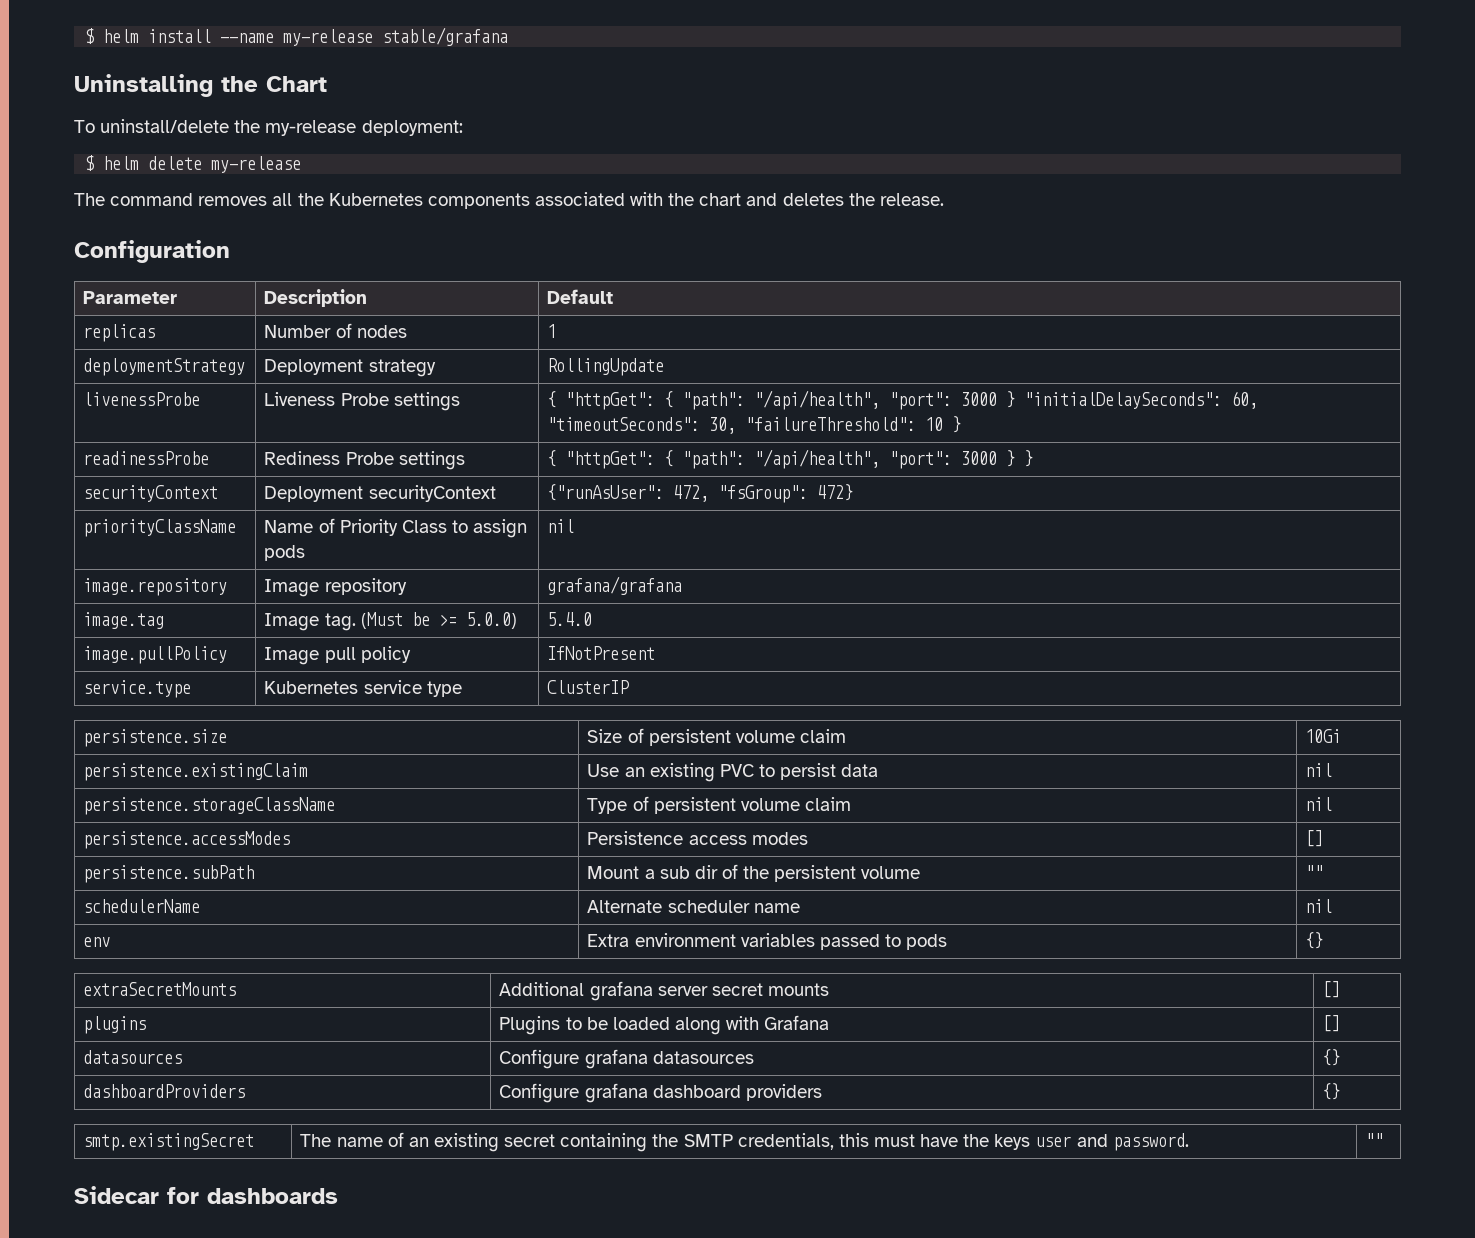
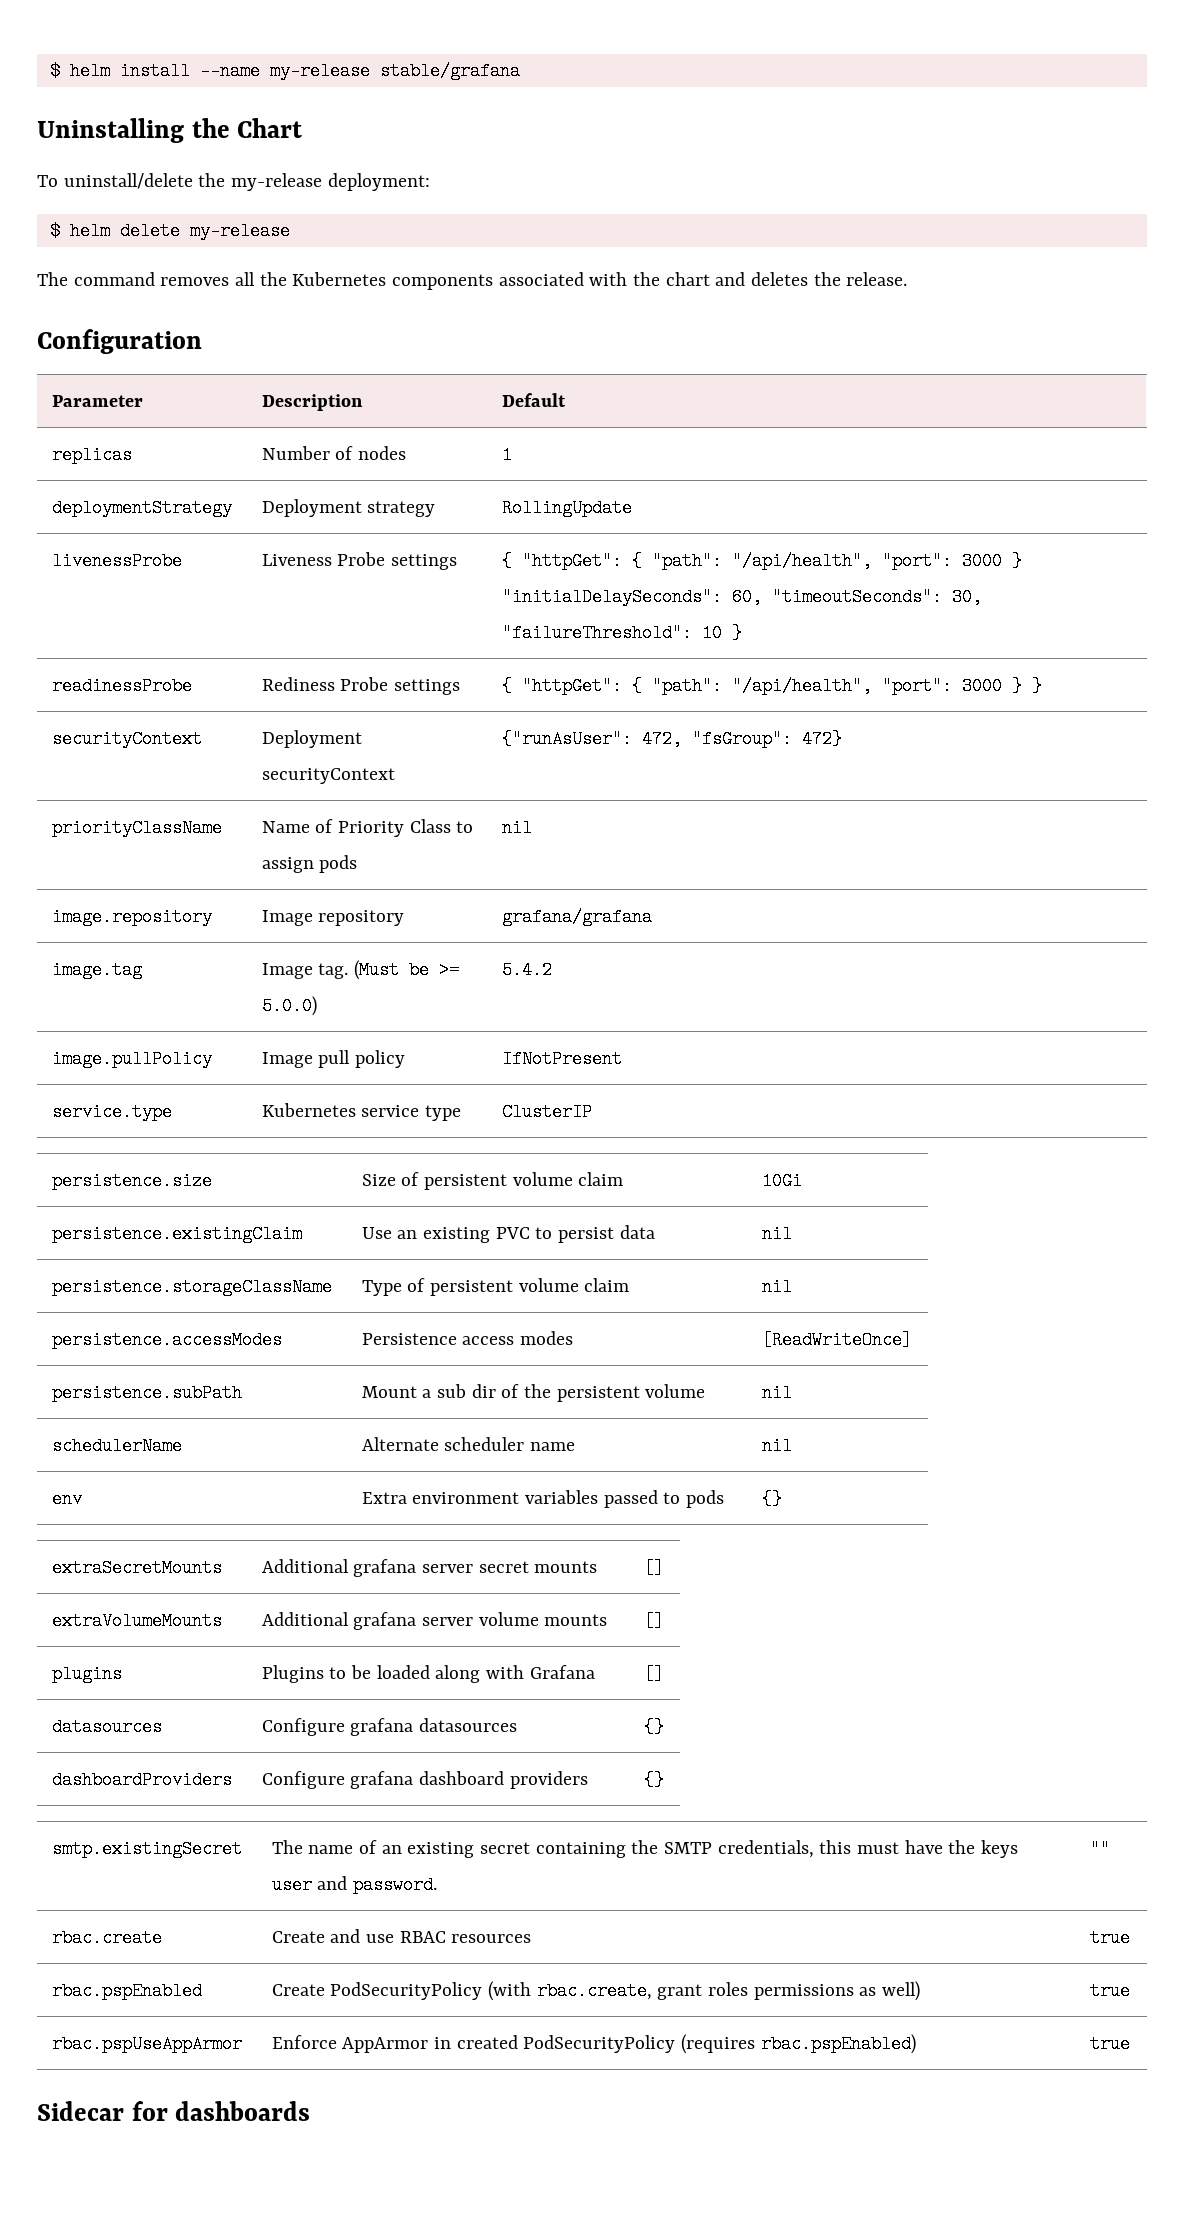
[547,612,593,626] 5.4.0 -> [501,961,552,979] 5.4.2
[1305,830,1324,847] [] -> [761,1331,912,1349] [ReadWriteOnce]
[1305,865,1324,879] "" -> [761,1384,792,1402] nil
(1341, 989) none -> [51,1612,222,1630] [261,1612,608,1630] [643,1612,664,1630] // extraVolumeMounts | Additional grafana server volume mounts | []
(1384, 1140) none -> [51,1929,162,1947] [271,1929,532,1943] [1089,1929,1130,1947] [51,1982,202,2000] [271,1981,920,2001] [1089,1982,1130,2000] [51,2035,242,2053] [271,2034,916,2054] [1089,2035,1130,2053] // rbac.create | Create and use RBAC resources | true // rbac.pspEnabled | Create PodSecurityPolicy (with rbac.create, grant roles permissions as well) | true // rbac.pspUseAppArmor | Enforce AppArmor in created PodSecurityPolicy (requires rbac.pspEnabled) | true

